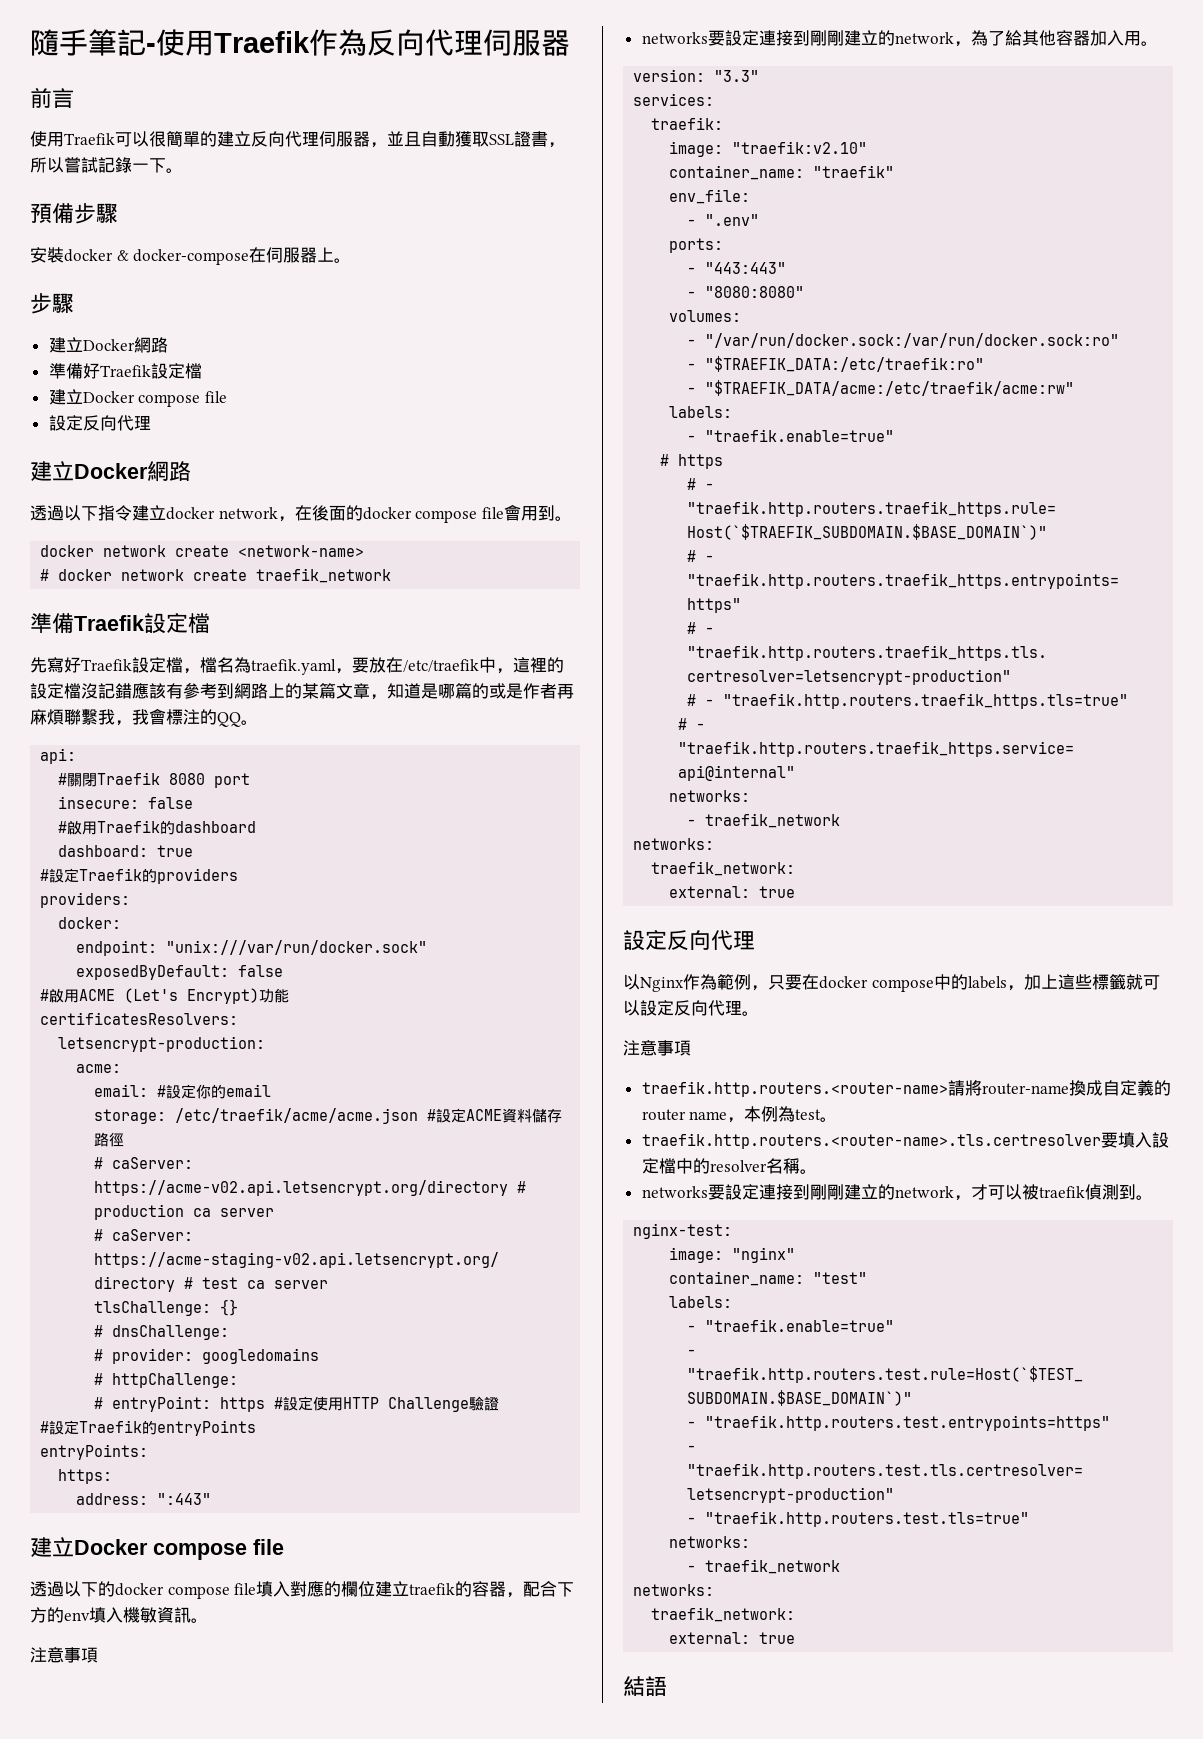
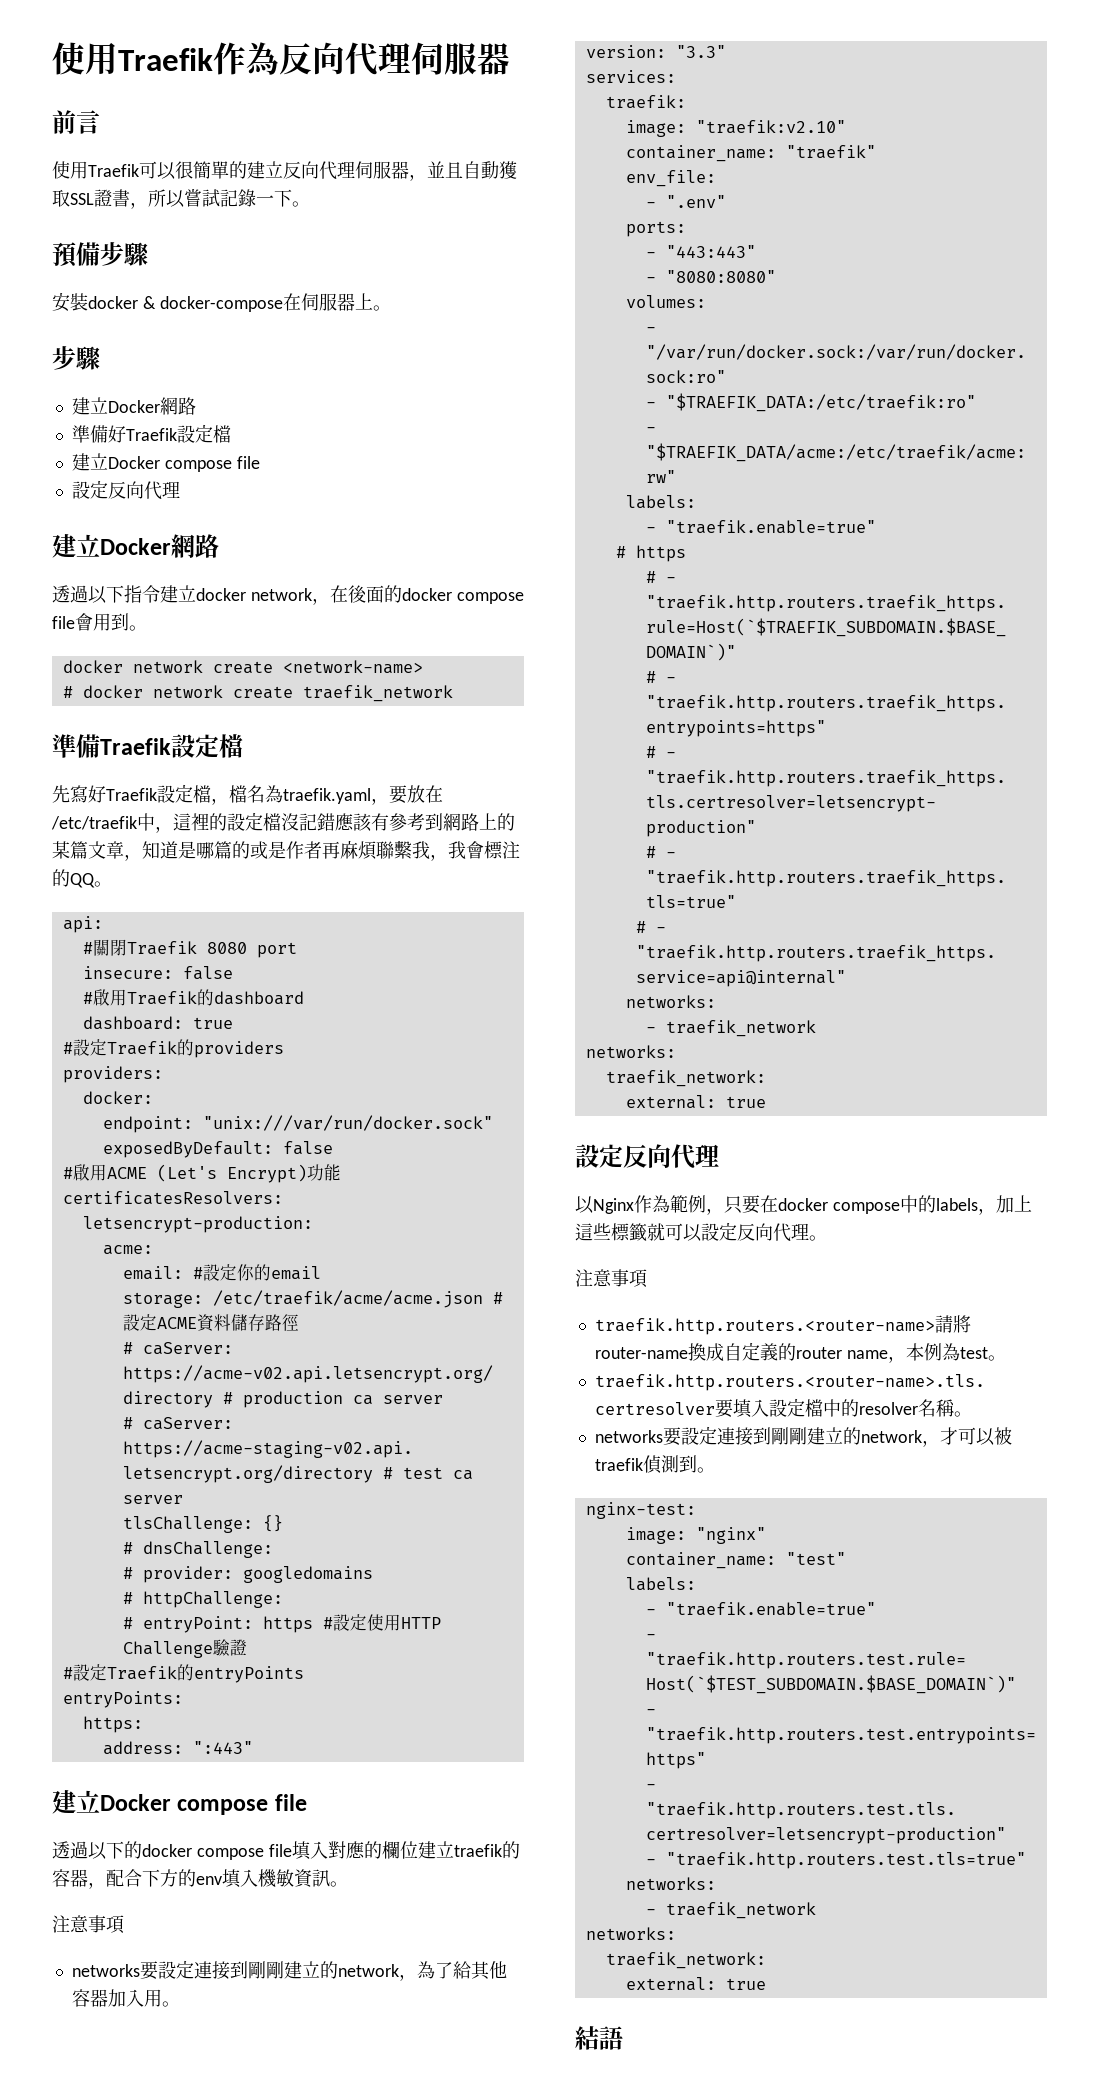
[30,29,156,56] 隨手筆記- -> (52, 58) none

